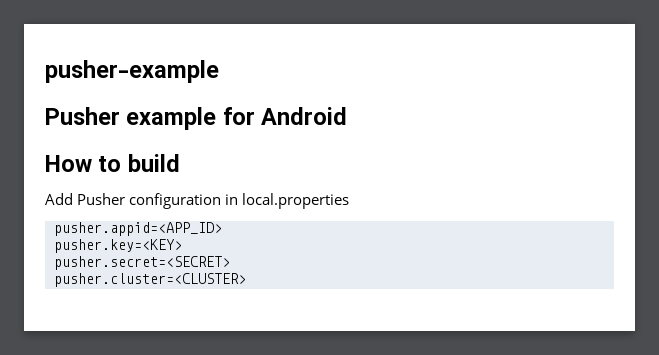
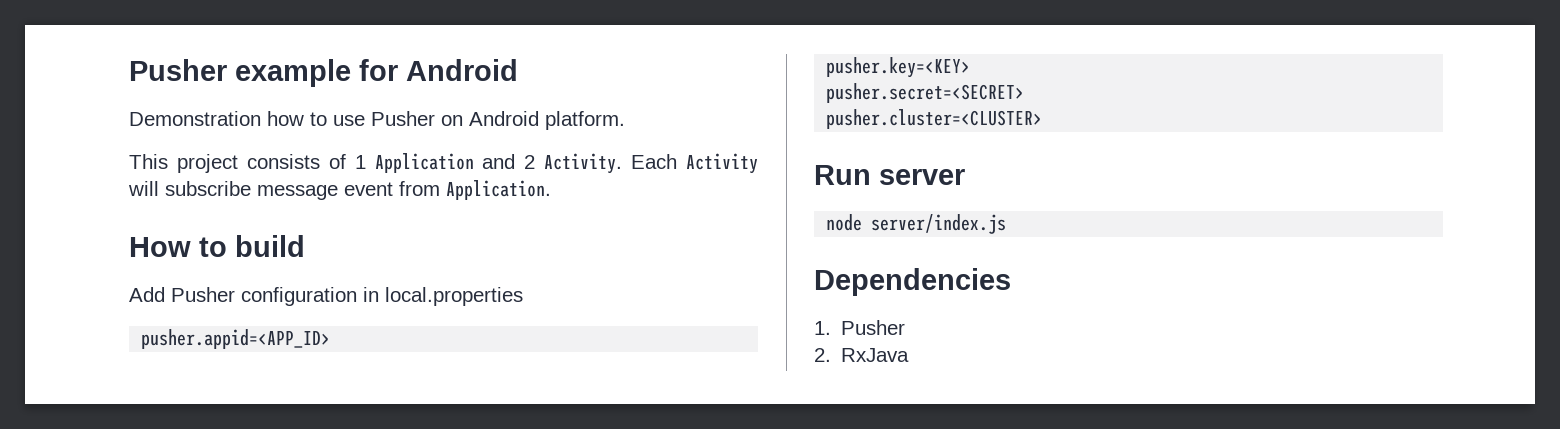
[45,60,219,83] pusher-example // -> (129, 70) none
(348, 116) none -> [129,111,625,130] [129,153,758,174] [128,180,551,200] // Demonstration how to use Pusher on Android platform. // This project consists of 1 Application and 2 Activity. Each Activity will subscribe message event from Application.
(246, 280) none -> [814,165,965,185] [826,214,1007,234] [814,268,1011,296] [814,320,906,335] [814,348,910,362] // Run server // node server/index.js // Dependencies // 1. Pusher // 2. RxJava

